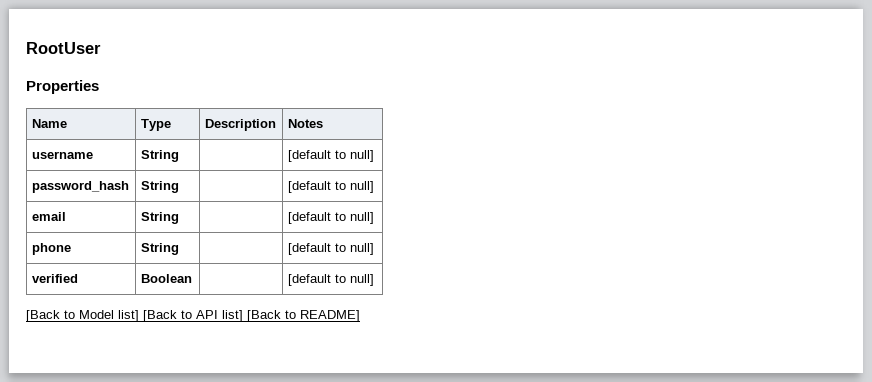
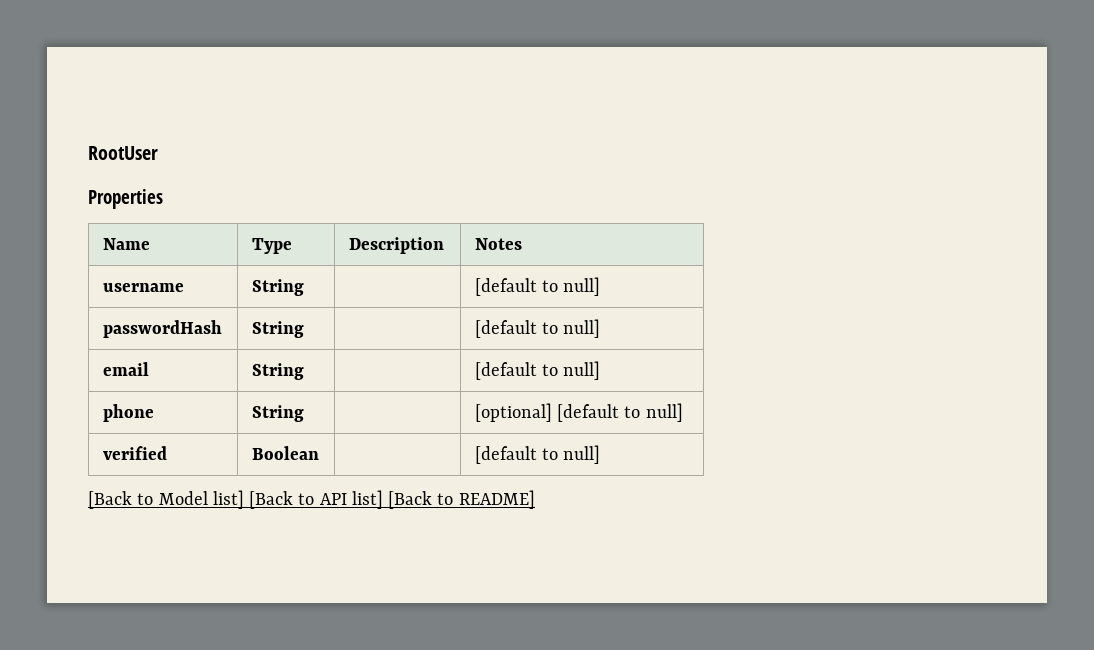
[31,181,129,193] password_hash -> [102,320,222,338] passwordHash
(179, 249) none -> [474,403,552,422] [optional]

